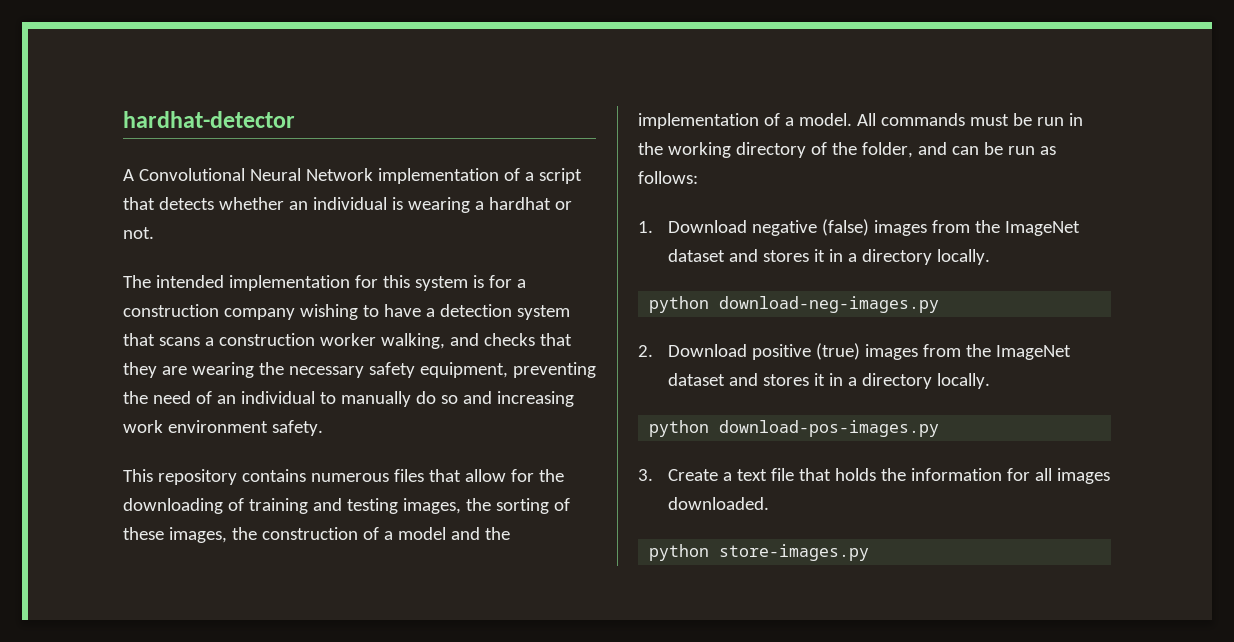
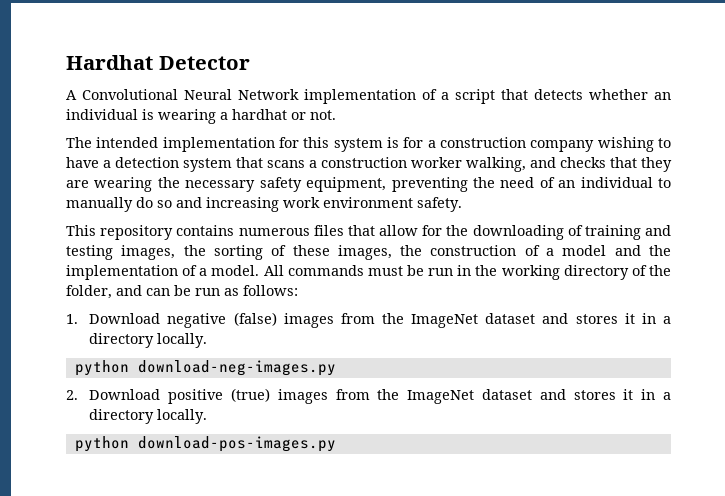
[123,111,295,128] hardhat-detector -> [66,55,250,70] Hardhat Detector
[638,468,1111,484] [668,497,770,510] [649,544,870,561] // 3. Create a text file that holds the information for all images downloaded. // python store-images.py -> (336, 444) none

